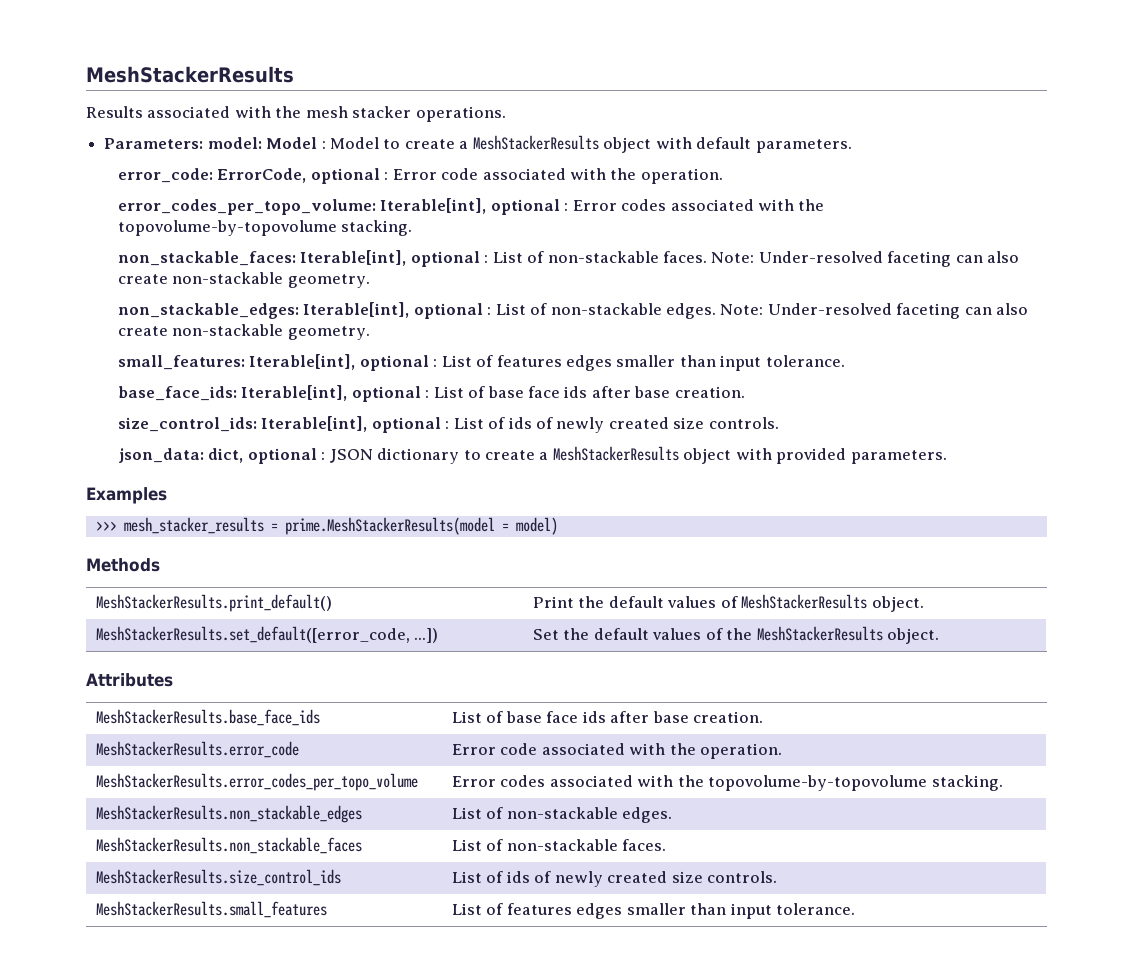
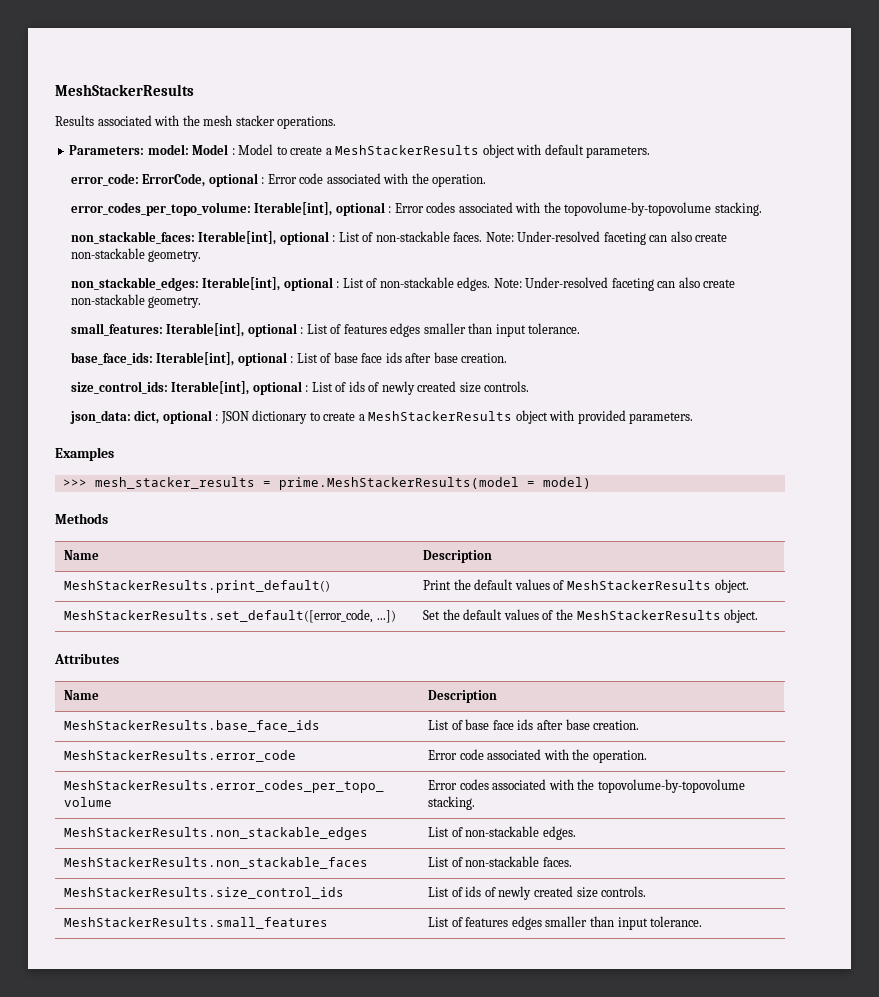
(160, 565) none -> [64,550,100,560] [423,550,493,563] // Name | Description
(173, 680) none -> [64,690,100,700] [428,690,498,703] // Name | Description

